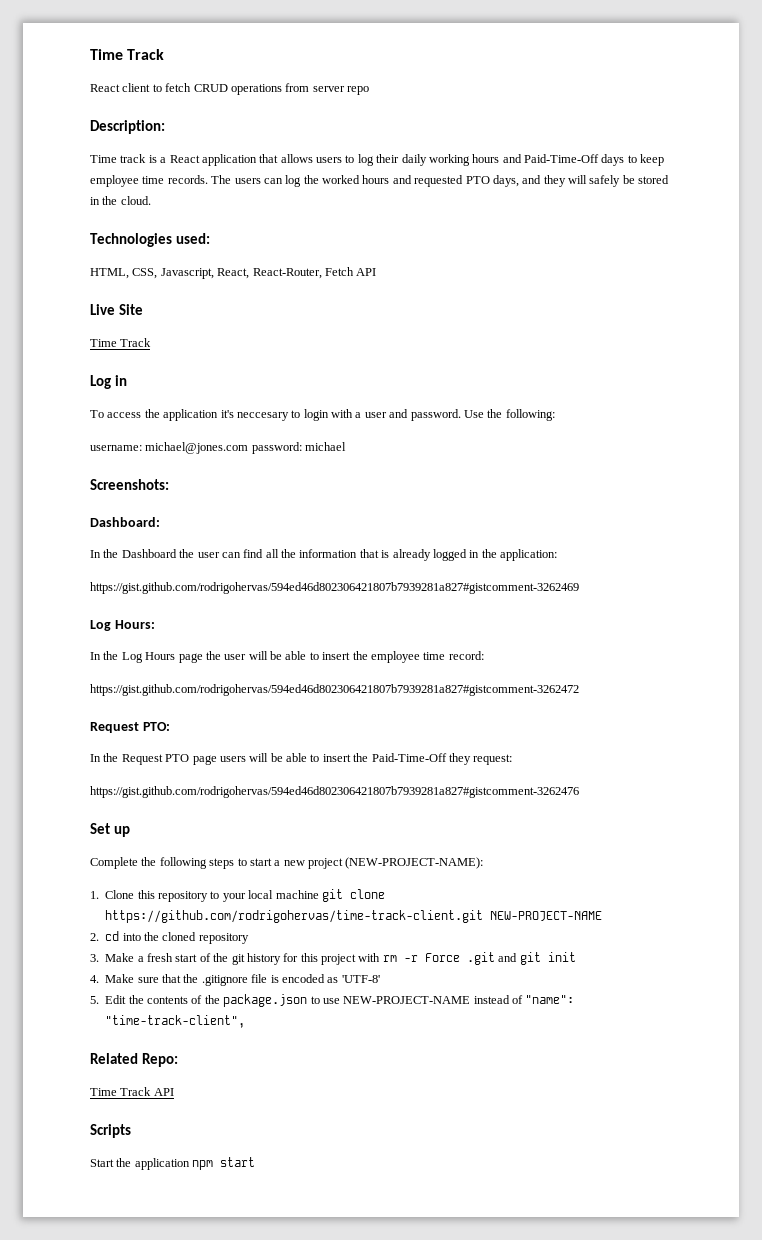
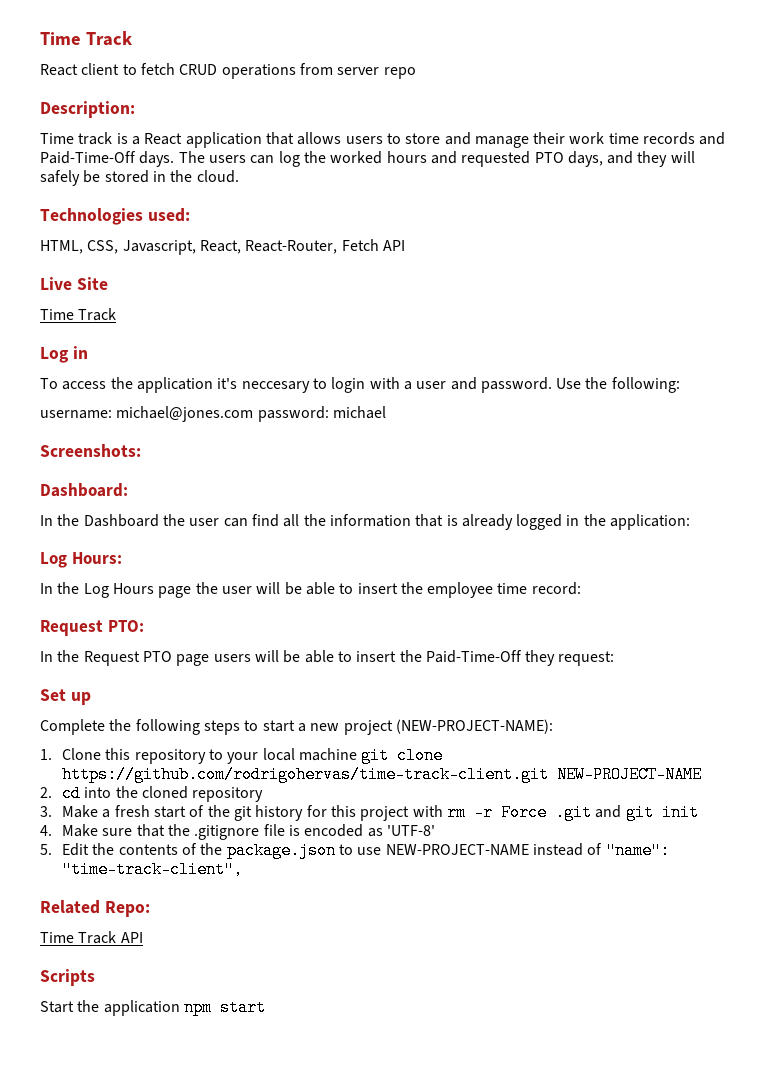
[357,154,665,166] [90,175,208,187] log their daily working hours and Paid-Time-Off days to keep employee time records. -> [405,132,726,148] [40,151,175,167] store and manage their work time records and Paid-Time-Off days.
[90,582,579,594] // https://gist.github.com/rodrigohervas/594ed46d802306421807b7939281a827#gistcomment-3262469 -> (691, 522) none
[90,684,579,696] // https://gist.github.com/rodrigohervas/594ed46d802306421807b7939281a827#gistcomment-3262472 -> (581, 588) none
[90,786,579,798] // https://gist.github.com/rodrigohervas/594ed46d802306421807b7939281a827#gistcomment-3262476 -> (615, 658) none

